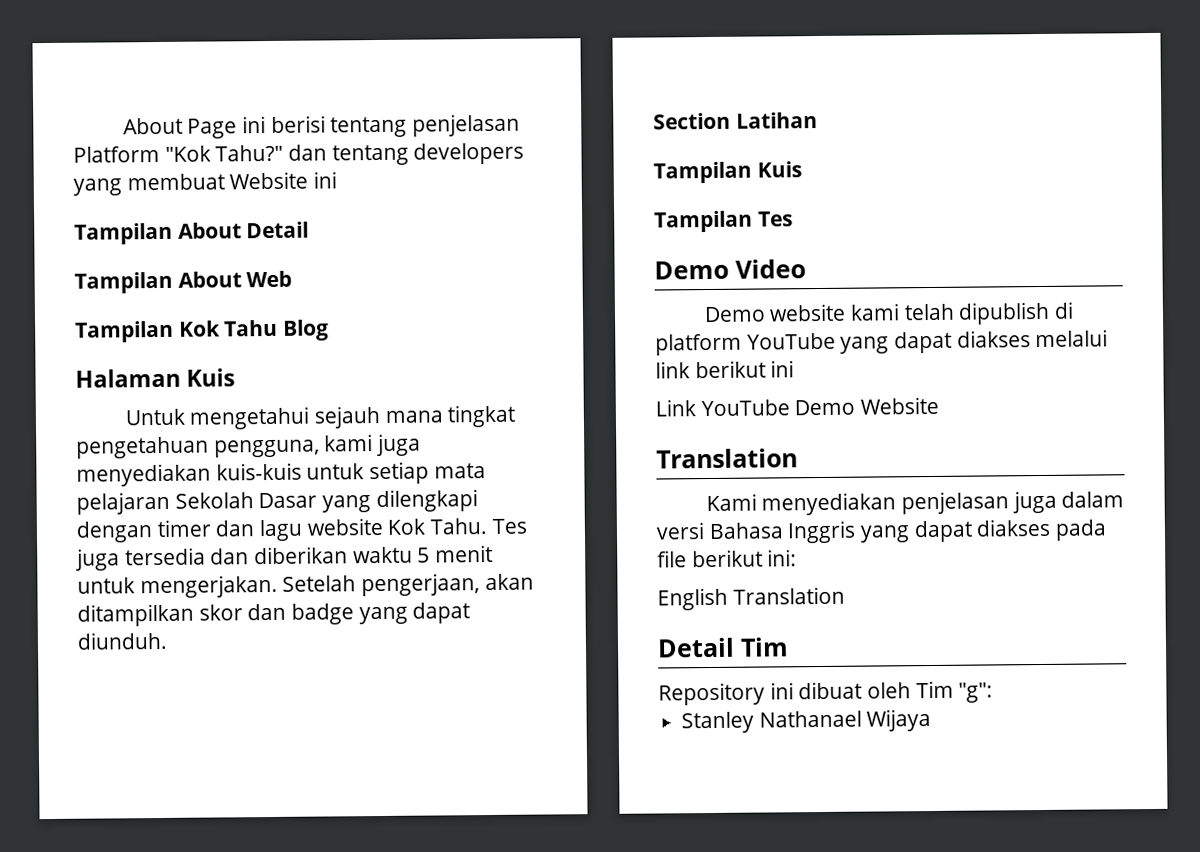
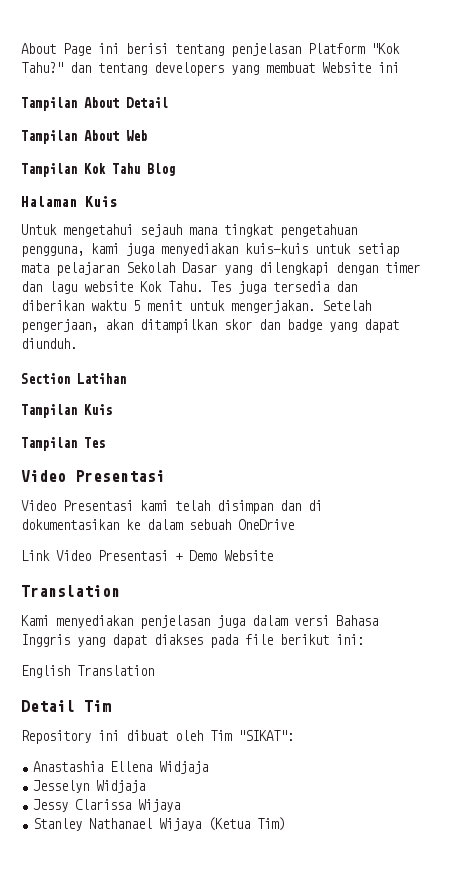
[654,259,806,280] [703,301,1075,325] [655,329,1109,356] [655,360,795,379] [655,399,790,417] Demo Video // Demo website kami telah dipublish di platform YouTube yang dapat diakses melalui link berikut ini // Link YouTube -> [21,470,165,482] [21,500,322,514] [21,519,294,530] [21,550,183,561] Video Presentasi // Video Presentasi kami telah disimpan dan di dokumentasikan ke dalam sebuah OneDrive // Link Video Presentasi +
[958,682,994,703] "g": -> [238,730,294,741] [33,761,209,774] [33,780,146,793] [33,799,181,812] "SIKAT": // Anastashia Ellena Widjaja // Jesselyn Widjaja // Jessy Clarissa Wijaya
(932, 720) none -> [208,817,286,831] (Ketua Tim)

